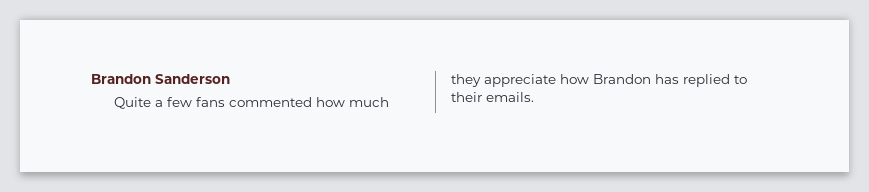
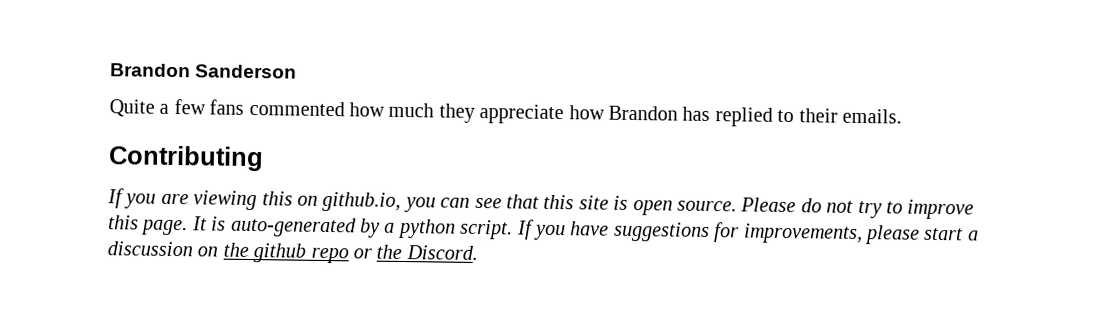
(534, 97) none -> [108,145,264,172] [107,188,975,220] [108,215,979,245] [107,241,478,264] // Contributing // If you are viewing this on github.io, you can see that this site is open source. Please do not try to improve this page. It is auto-generated by a python script. If you have suggestions for improvements, please start a discussion on the github repo or the Discord.

